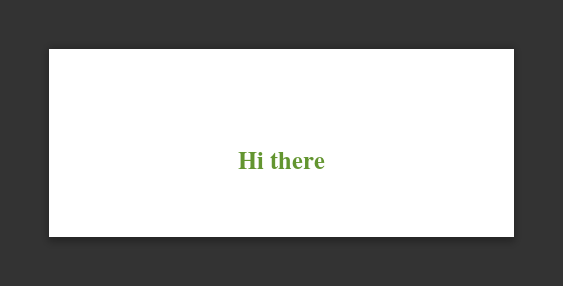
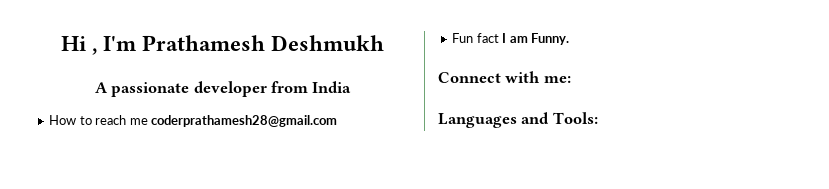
[270,152,326,169] there -> [91,35,385,55] [94,81,352,97] [49,115,338,127] [452,33,570,45] [438,71,571,83] [438,112,598,128] , I'm Prathamesh Deshmukh // A passionate developer from India // How to reach me coderprathamesh28@gmail.com // Fun fact I am Funny. // Connect with me: // Languages and Tools:

